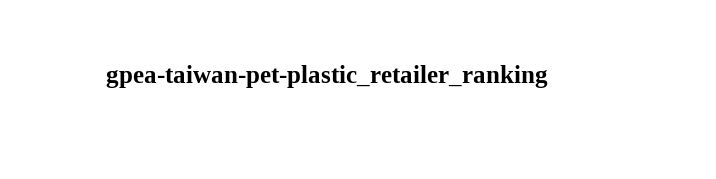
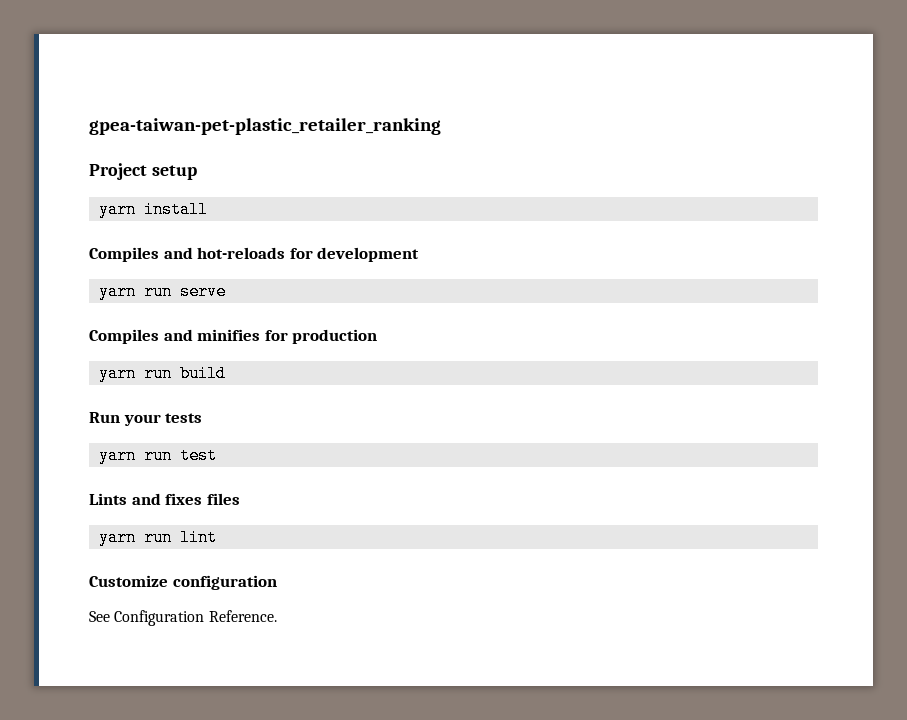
(548, 76) none -> [89,163,197,180] [98,201,208,218] [89,247,420,262] [98,283,226,300] [89,329,378,344] [98,365,226,382] [89,412,203,426] [98,447,217,464] [89,493,240,505] [98,529,217,546] [89,575,277,590] [89,610,277,626] // Project setup // yarn install // Compiles and hot-reloads for development // yarn run serve // Compiles and minifies for production // yarn run build // Run your tests // yarn run test // Lints and fixes files // yarn run lint // Customize configuration // See Configuration Reference.

